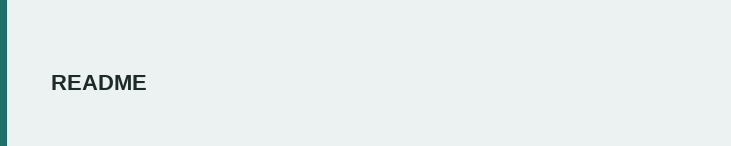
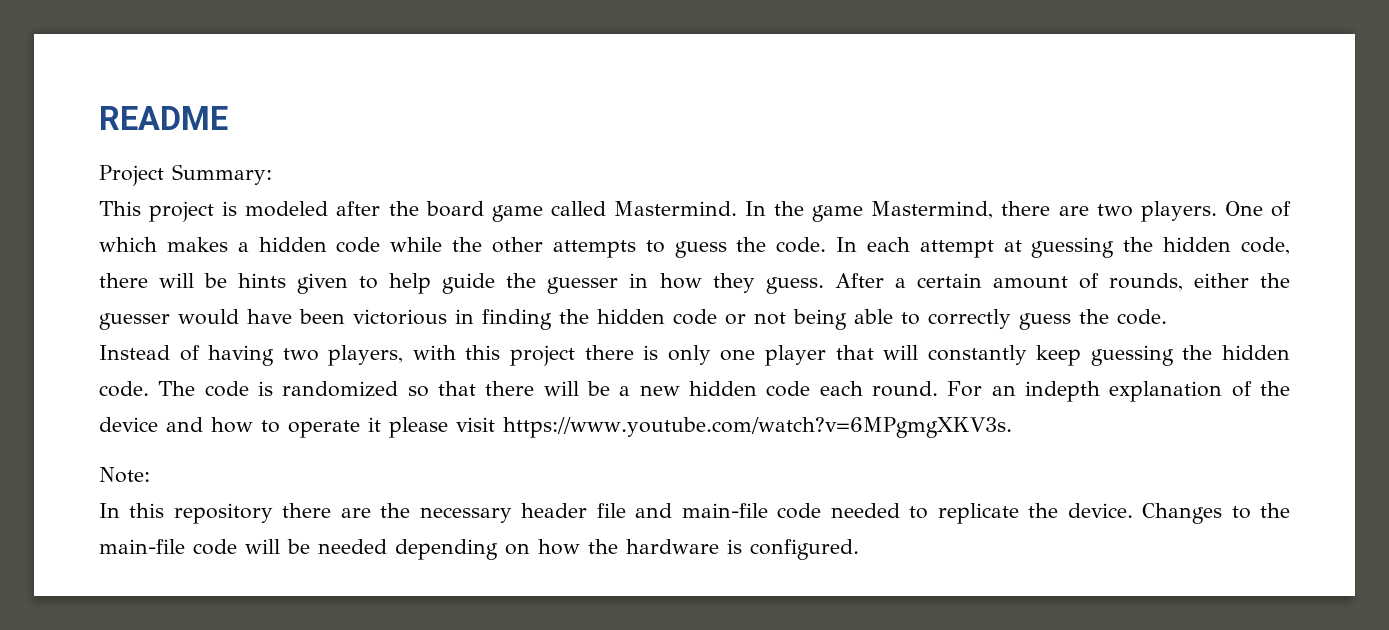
(147, 82) none -> [99,164,272,186] [99,201,1291,222] [99,237,1290,258] [99,273,1290,294] [99,309,1167,330] [99,345,1290,366] [99,381,1290,402] [99,417,1012,438] [99,467,150,483] [99,503,1290,524] [99,539,859,560] // Project Summary: // This project is modeled after the board game called Mastermind. In the game Mastermind, there are two players. One of which makes a hidden code while the other attempts to guess the code. In each attempt at guessing the hidden code, there will be hints given to help guide the guesser in how they guess. After a certain amount of rounds, either the guesser would have been victorious in finding the hidden code or not being able to correctly guess the code. // Instead of having two players, with this project there is only one player that will constantly keep guessing the hidden code. The code is randomized so that there will be a new hidden code each round. For an indepth explanation of the device and how to operate it please visit https://www.youtube.com/watch?v=6MPgmgXKV3s. // Note: // In this repository there are the necessary header file and main-file code needed to replicate the device. Changes to the main-file code will be needed depending on how the hardware is configured.

